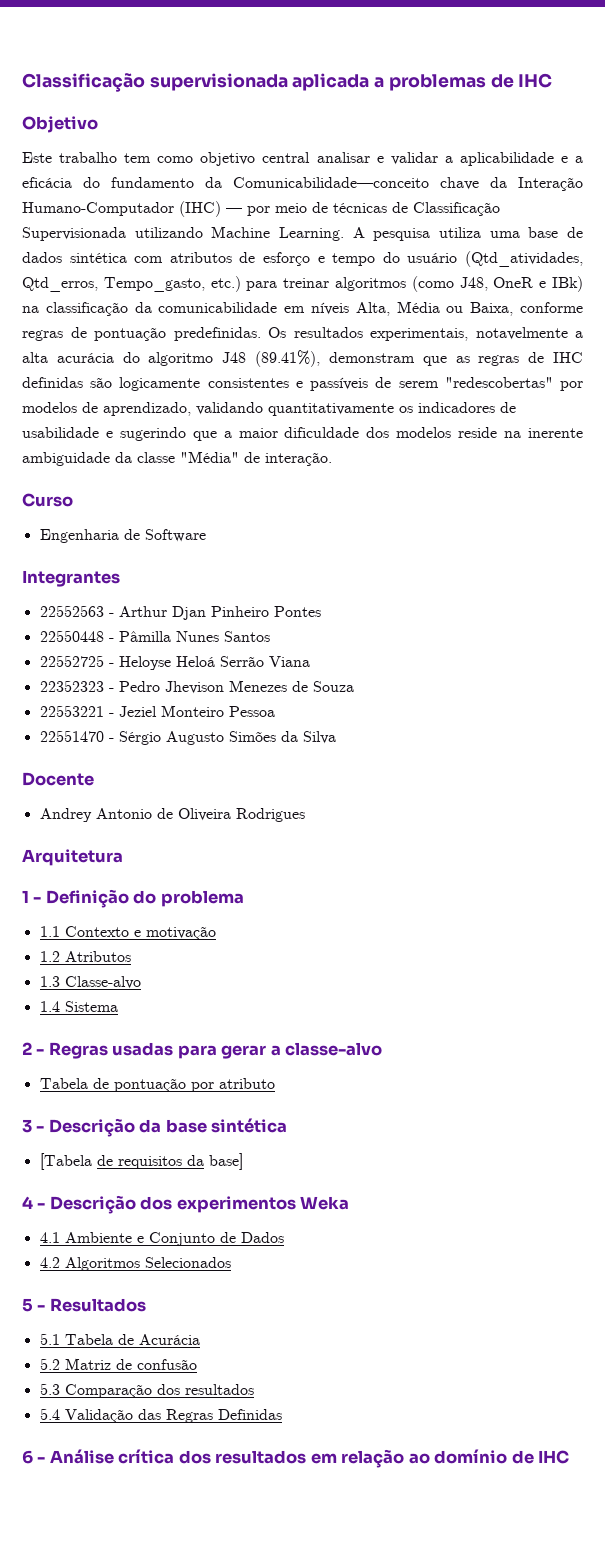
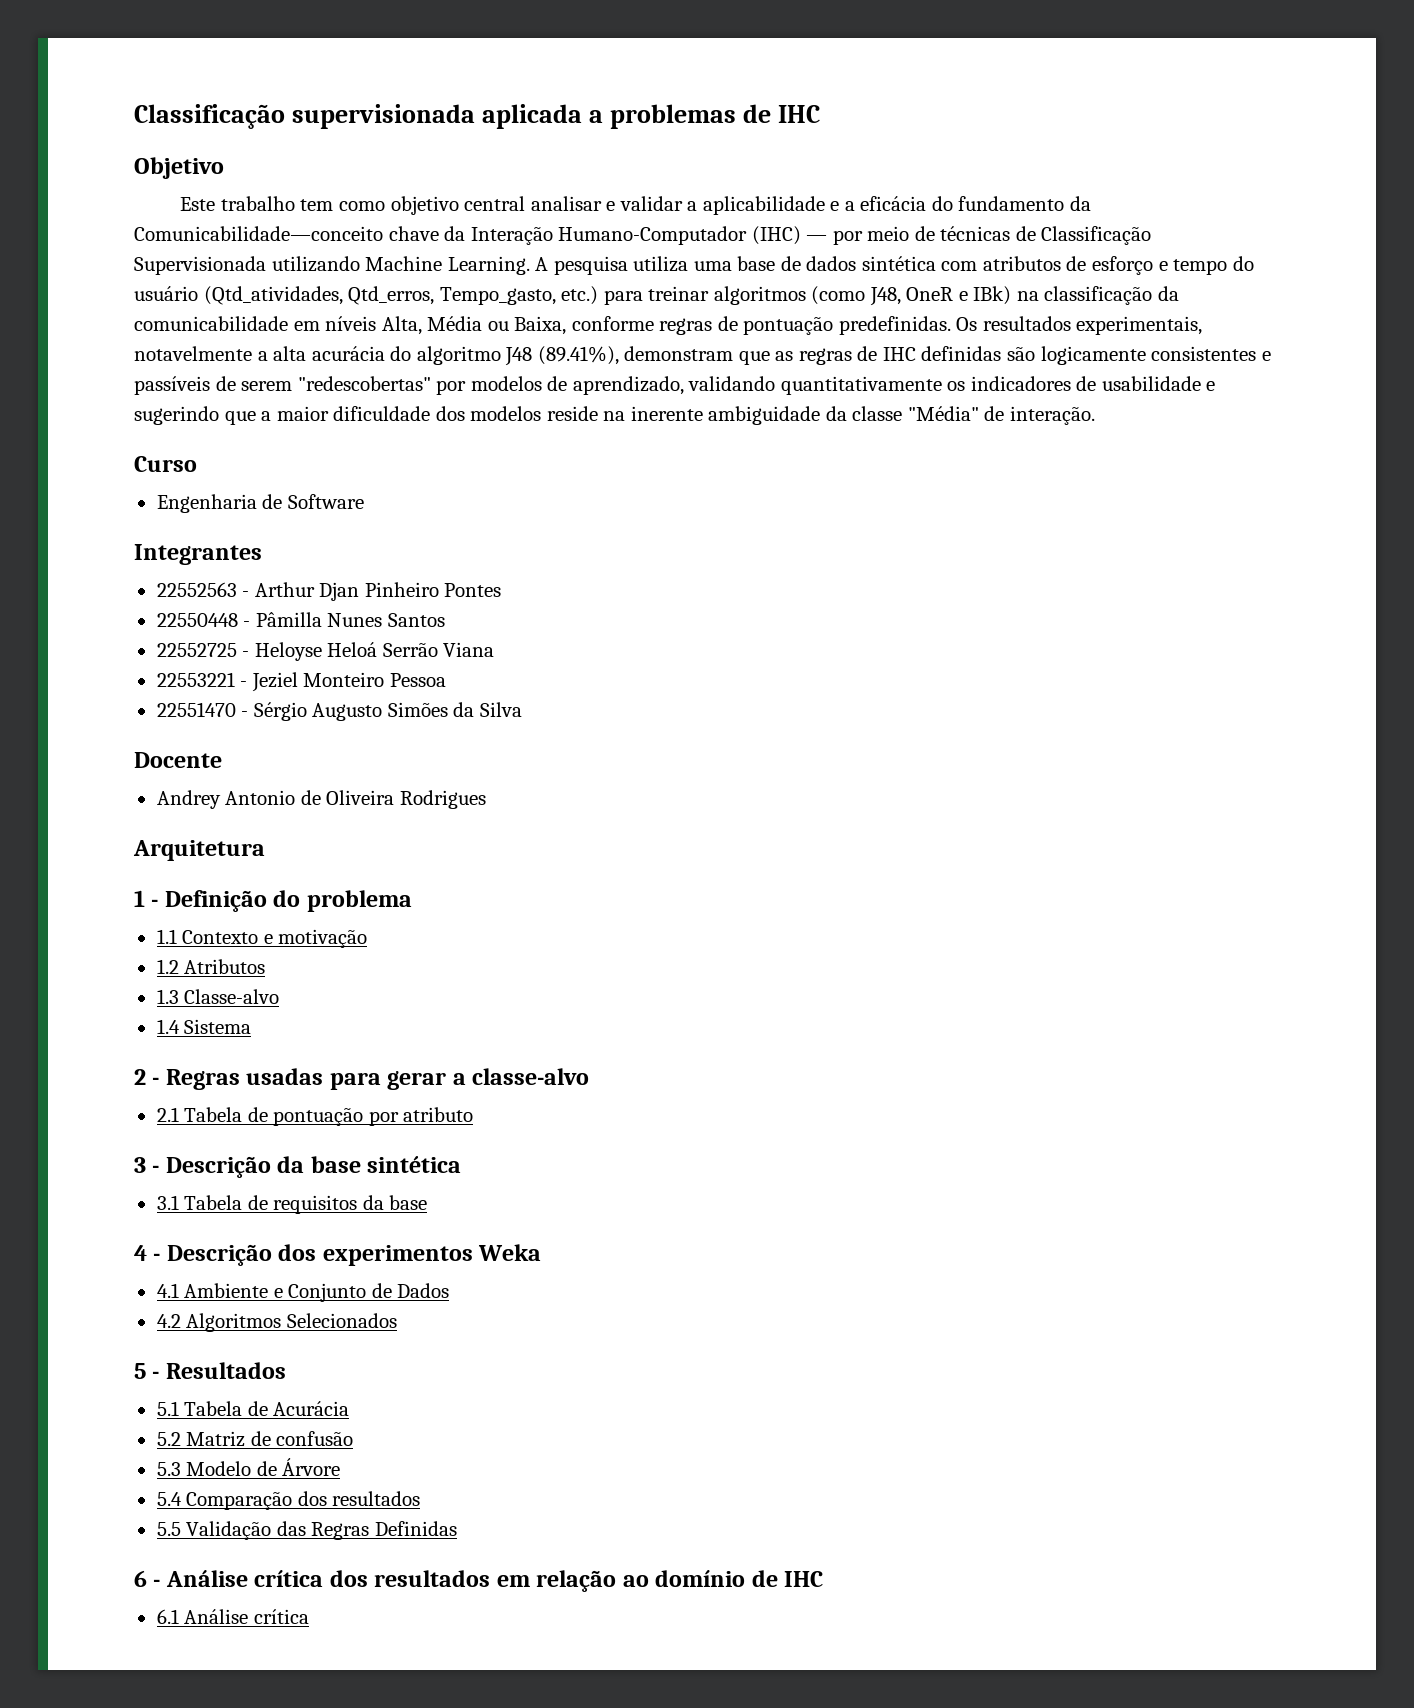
[39,680,354,694] // 22352323 - Pedro Jhevison Menezes de Souza -> (495, 649) none
(383, 1049) none -> [156,1107,179,1122] 2.1
[39,1153,92,1170] [Tabela -> [156,1195,243,1210] 3.1 Tabela
[208,1153,243,1170] base] -> [389,1195,428,1210] base
(60, 1389) none -> [186,1458,341,1476] [156,1492,182,1506] Modelo de Árvore // 5.4
[39,1408,60,1420] 5.4 -> [156,1522,181,1536] 5.5
(570, 1457) none -> [156,1609,309,1624] // 6.1 Análise crítica

